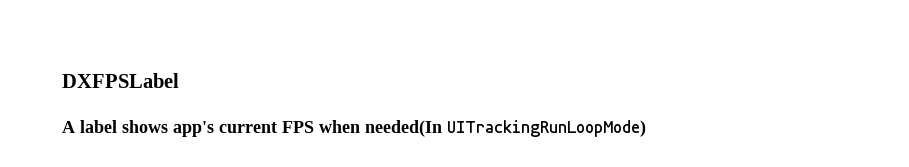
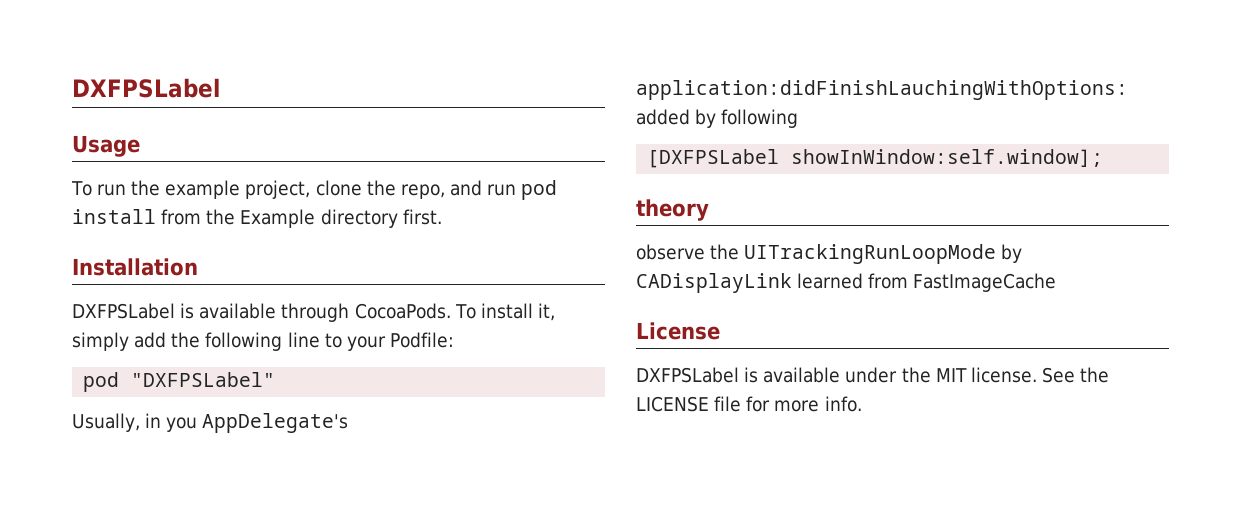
[62,120,646,137] A label shows app's current FPS when needed(In UITrackingRunLoopMode) -> [72,135,140,157] [71,180,558,200] [72,209,442,228] [72,258,198,276] [72,303,555,322] [72,332,454,351] [83,372,276,392] [72,413,349,433] [636,80,1128,100] [636,109,799,128] [647,149,1104,168] [636,199,709,221] [636,244,1023,264] [636,273,1057,293] [636,322,720,340] [636,367,1110,383] [636,396,862,412] Usage // To run the example project, clone the repo, and run pod install from the Example directory first. // Installation // DXFPSLabel is available through CocoaPods. To install it, simply add the following line to your Podfile: // pod "DXFPSLabel" // Usually, in you AppDelegate's application:didFinishLauchingWithOptions: added by following // [DXFPSLabel showInWindow:self.window]; // theory // observe the UITrackingRunLoopMode by CADisplayLink learned from FastImageCache // License // DXFPSLabel is available under the MIT license. See the LICENSE file for more info.

